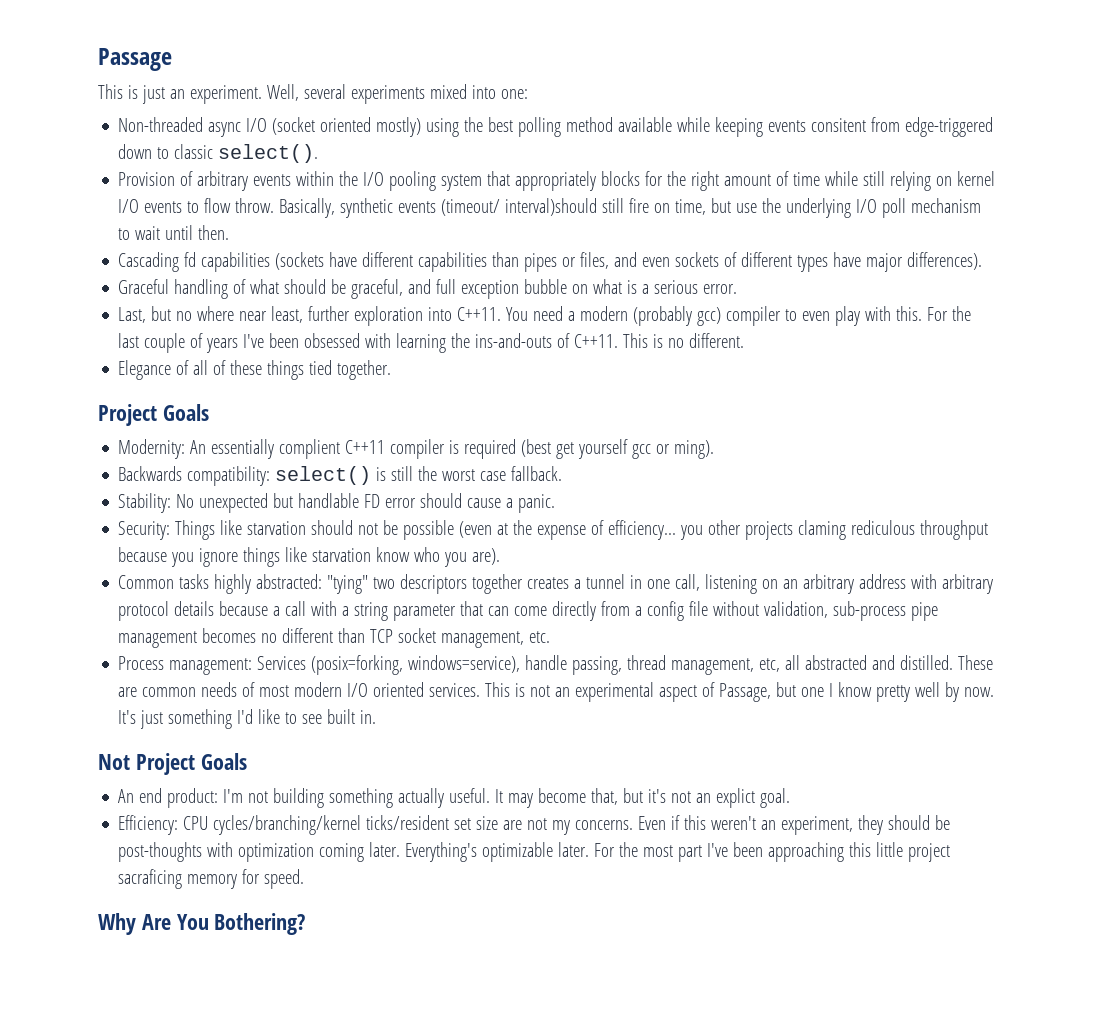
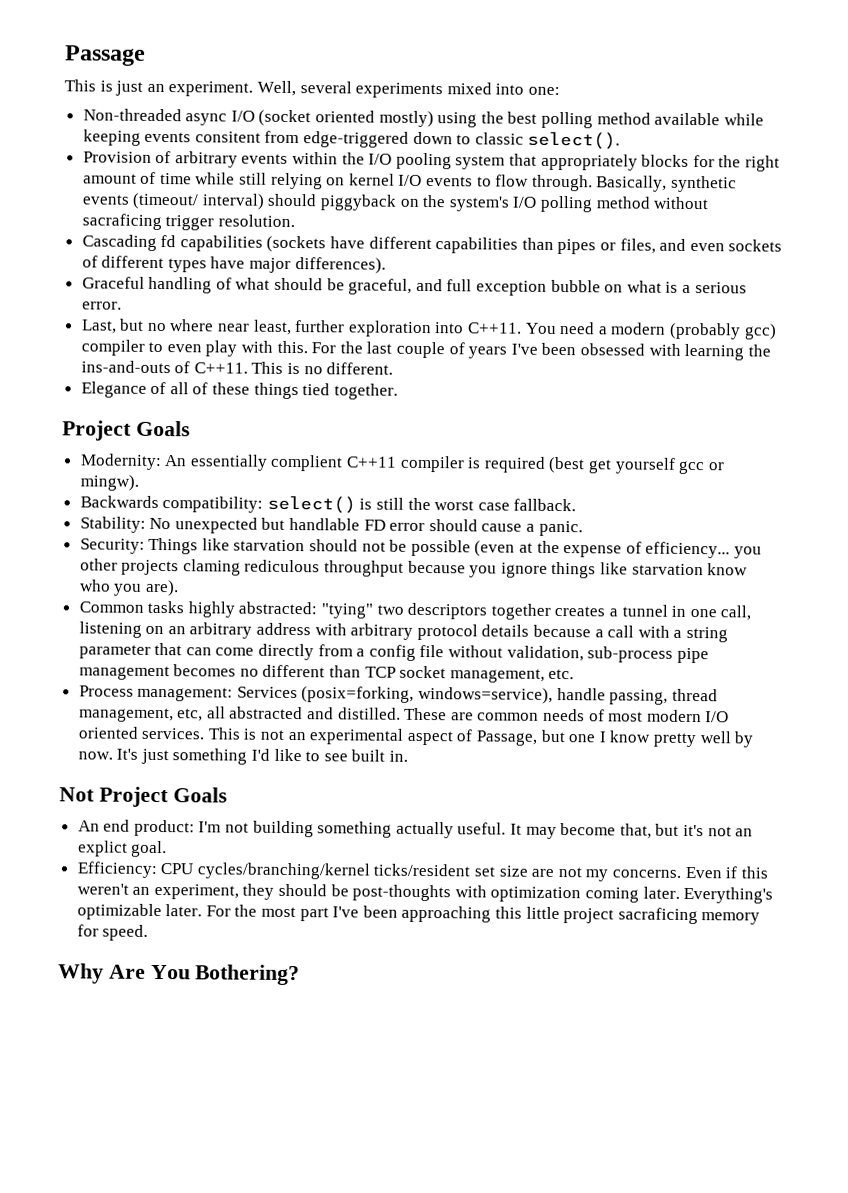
[235,198,275,213] throw. -> [531,174,593,192] through.
[505,198,982,218] [118,225,230,240] interval)should still fire on time, but use the underlying I/O poll mechanism to wait until then. -> [201,193,710,213] [81,213,295,231] interval) should piggyback on the system's I/O polling method without sacraficing trigger resolution.
[674,440,715,459] ming). -> [79,474,139,491] mingw).

